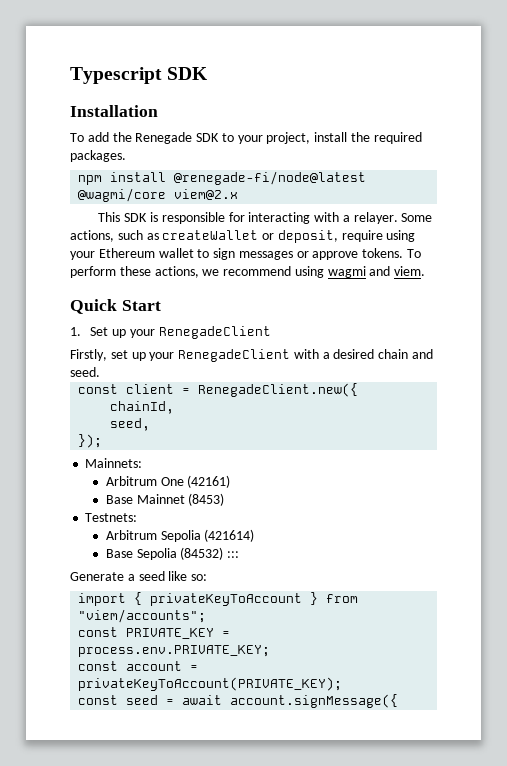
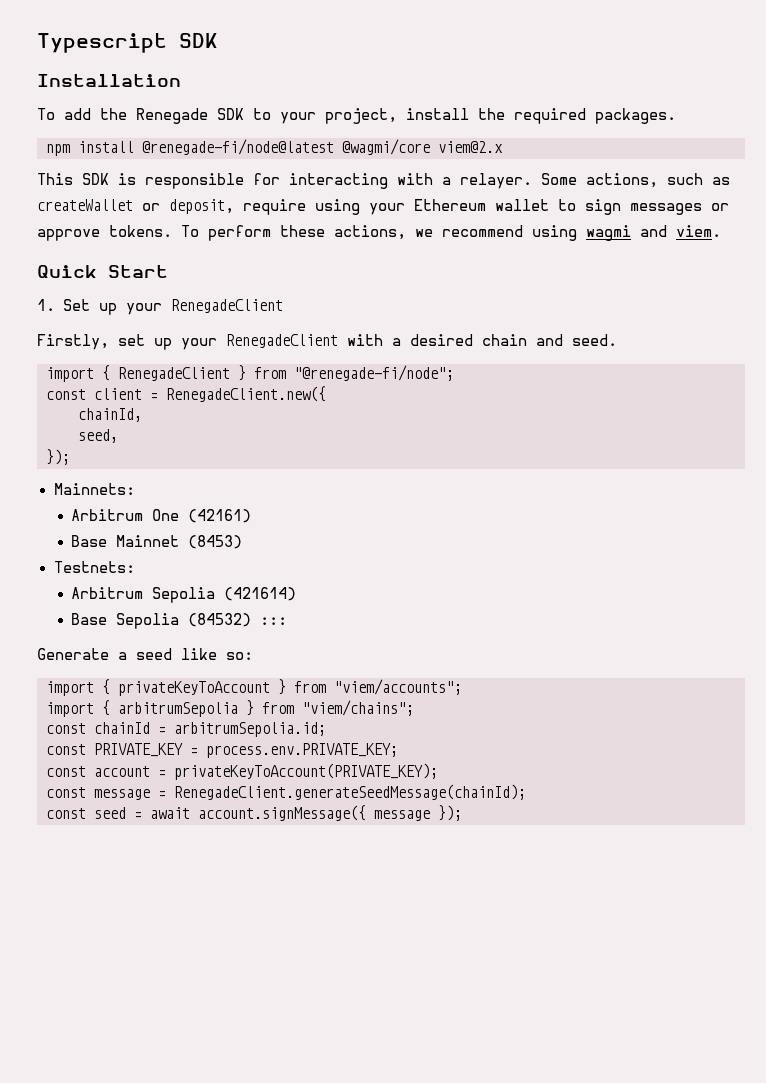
(100, 372) none -> [46,365,454,382] // import { RenegadeClient } from "@renegade-fi/node";
(207, 616) none -> [46,700,414,717] [46,722,326,737] // import { arbitrumSepolia } from "viem/chains"; // const chainId = arbitrumSepolia.id;
(343, 684) none -> [46,784,526,800] // const message = RenegadeClient.generateSeedMessage(chainId);
(399, 701) none -> [374,805,462,821] message });

